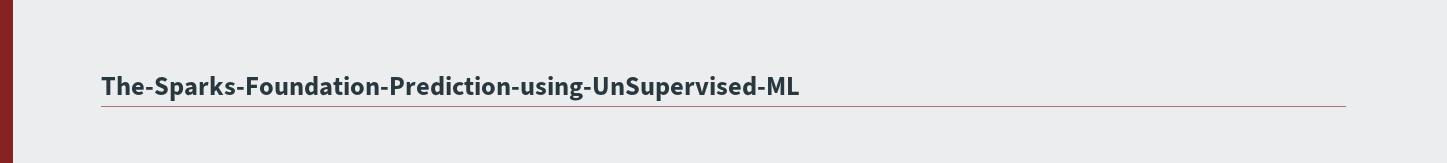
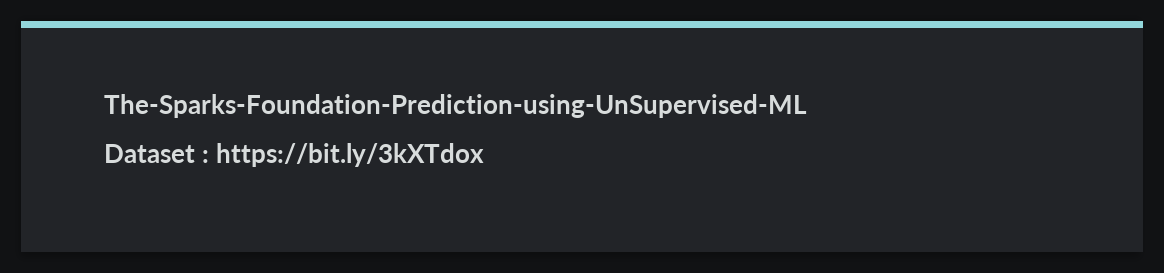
(800, 88) none -> [104,143,484,167] // Dataset : https://bit.ly/3kXTdox

